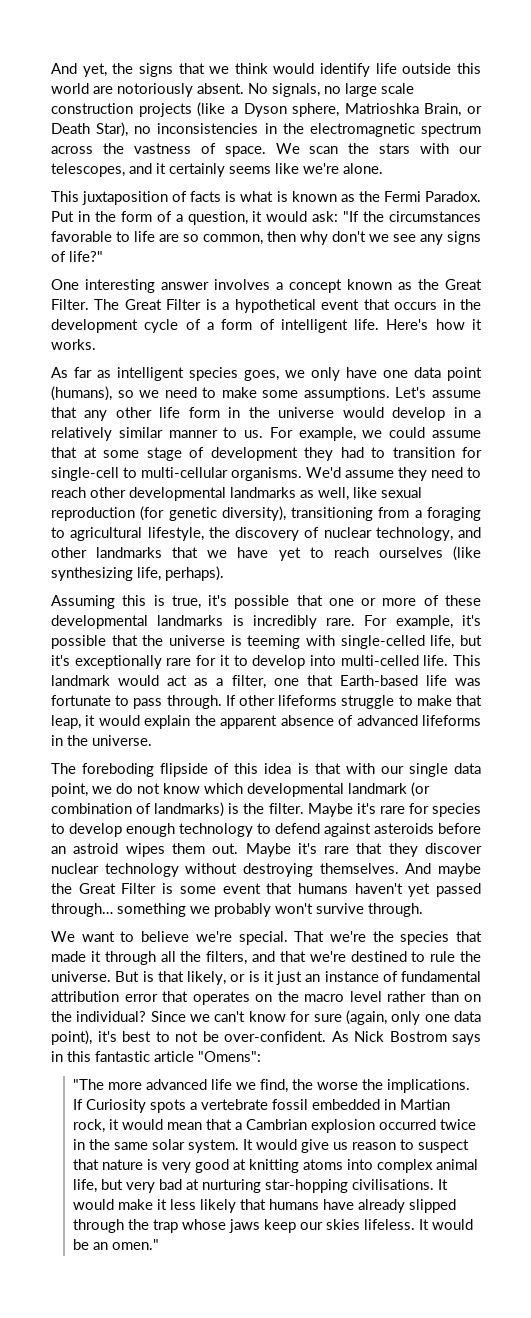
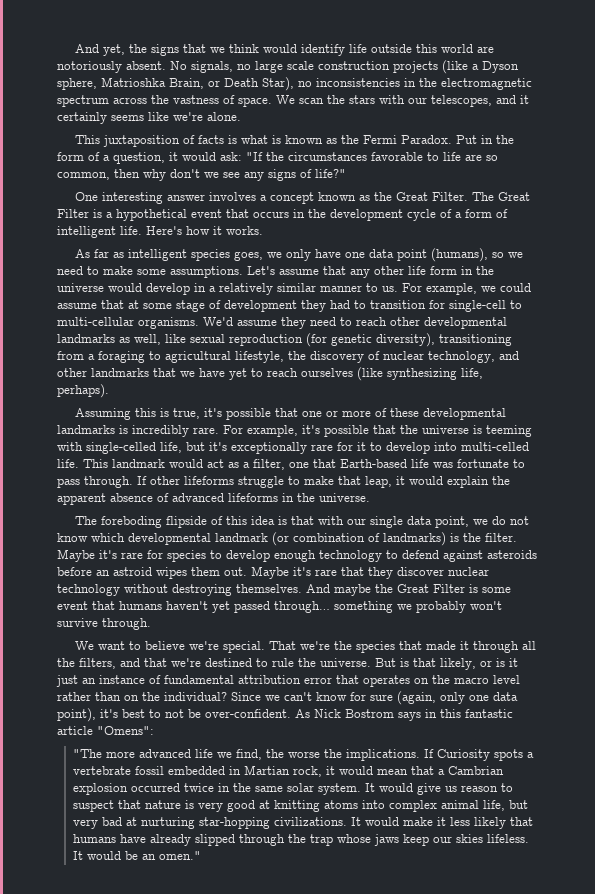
[352,1179,435,1190] civilisations. -> [274,817,348,826] civilizations.

